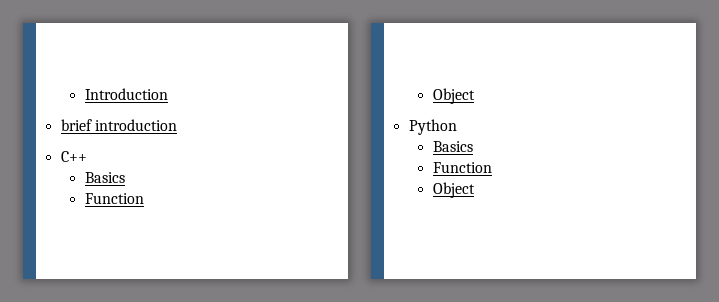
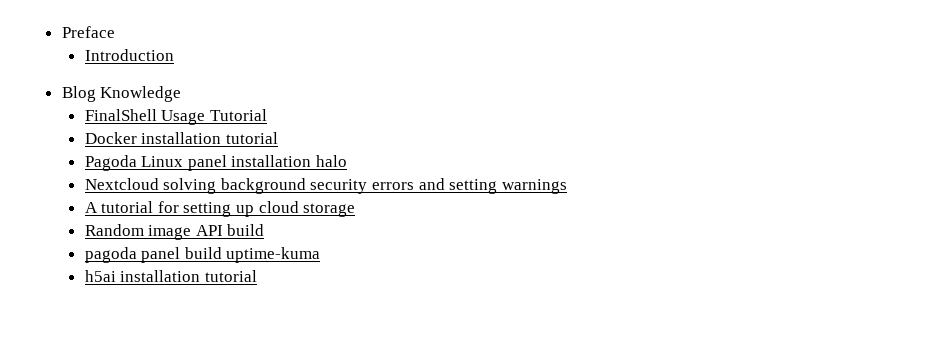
(84, 94) none -> [61,26,115,38] Preface //
[60,119,177,131] [60,151,87,162] [84,172,125,183] [84,193,144,204] [432,88,475,104] [408,119,457,135] [432,141,473,152] [432,162,492,173] [432,182,475,198] brief introduction // C++ // Basics // Function // Object // Python // Basics // Function // Object -> [61,86,182,102] [84,109,267,125] [84,132,278,144] [84,155,348,171] [84,178,567,194] [84,201,356,217] [84,224,265,240] [84,247,321,263] [84,270,257,282] Blog Knowledge // FinalShell Usage Tutorial // Docker installation tutorial // Pagoda Linux panel installation halo // Nextcloud solving background security errors and setting warnings // A tutorial for setting up cloud storage // Random image API build // pagoda panel build uptime-kuma // h5ai installation tutorial

